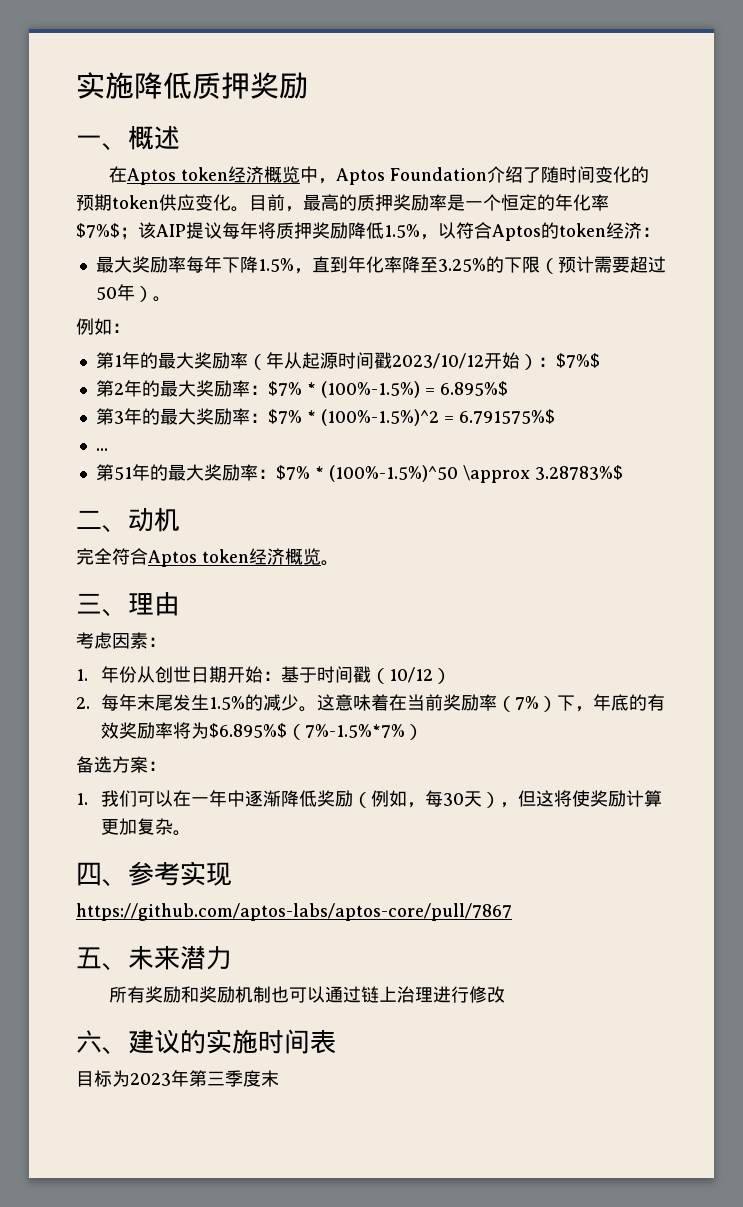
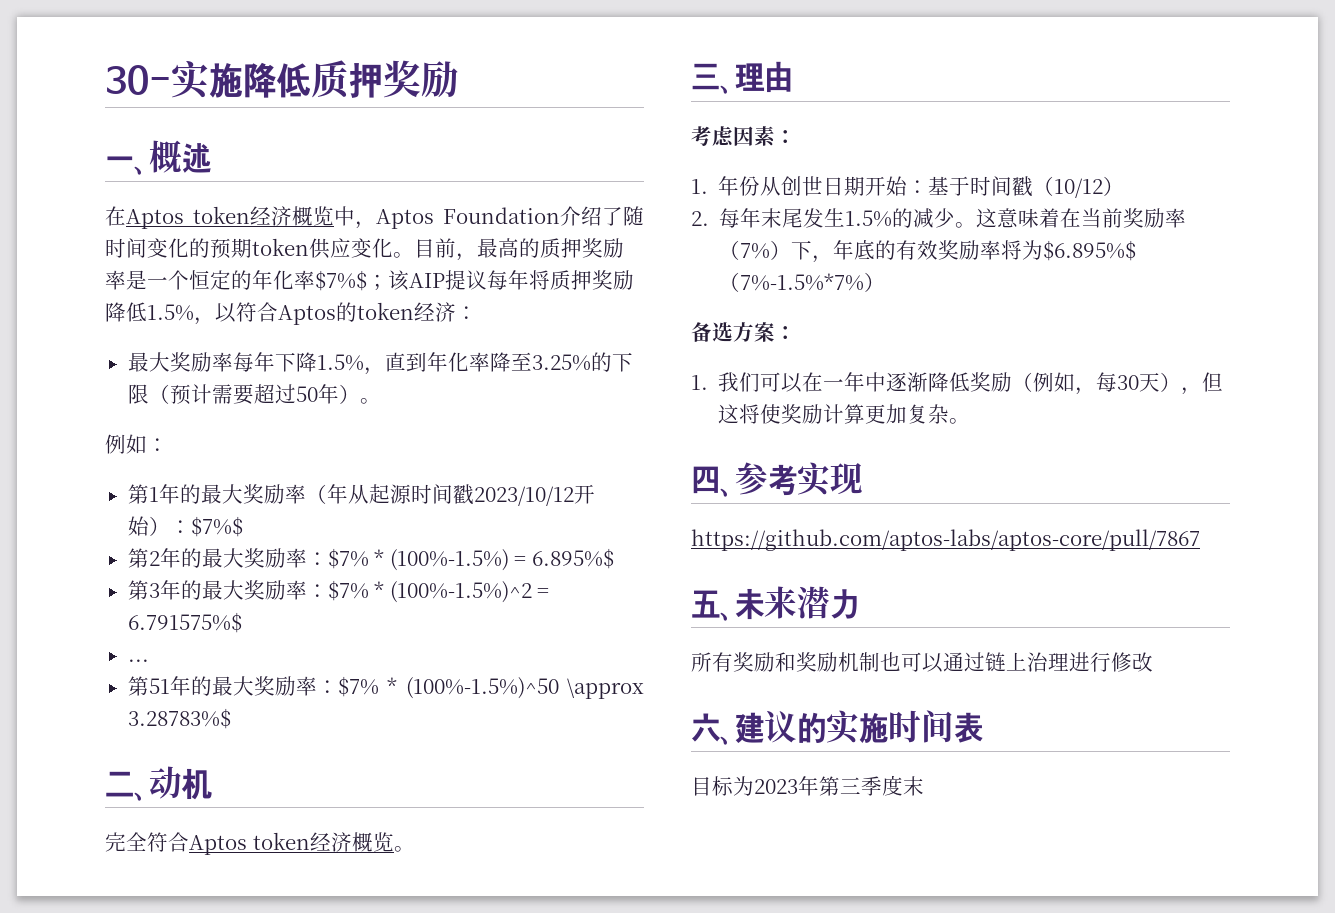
(76, 85) none -> [105,65,171,95] 30-

